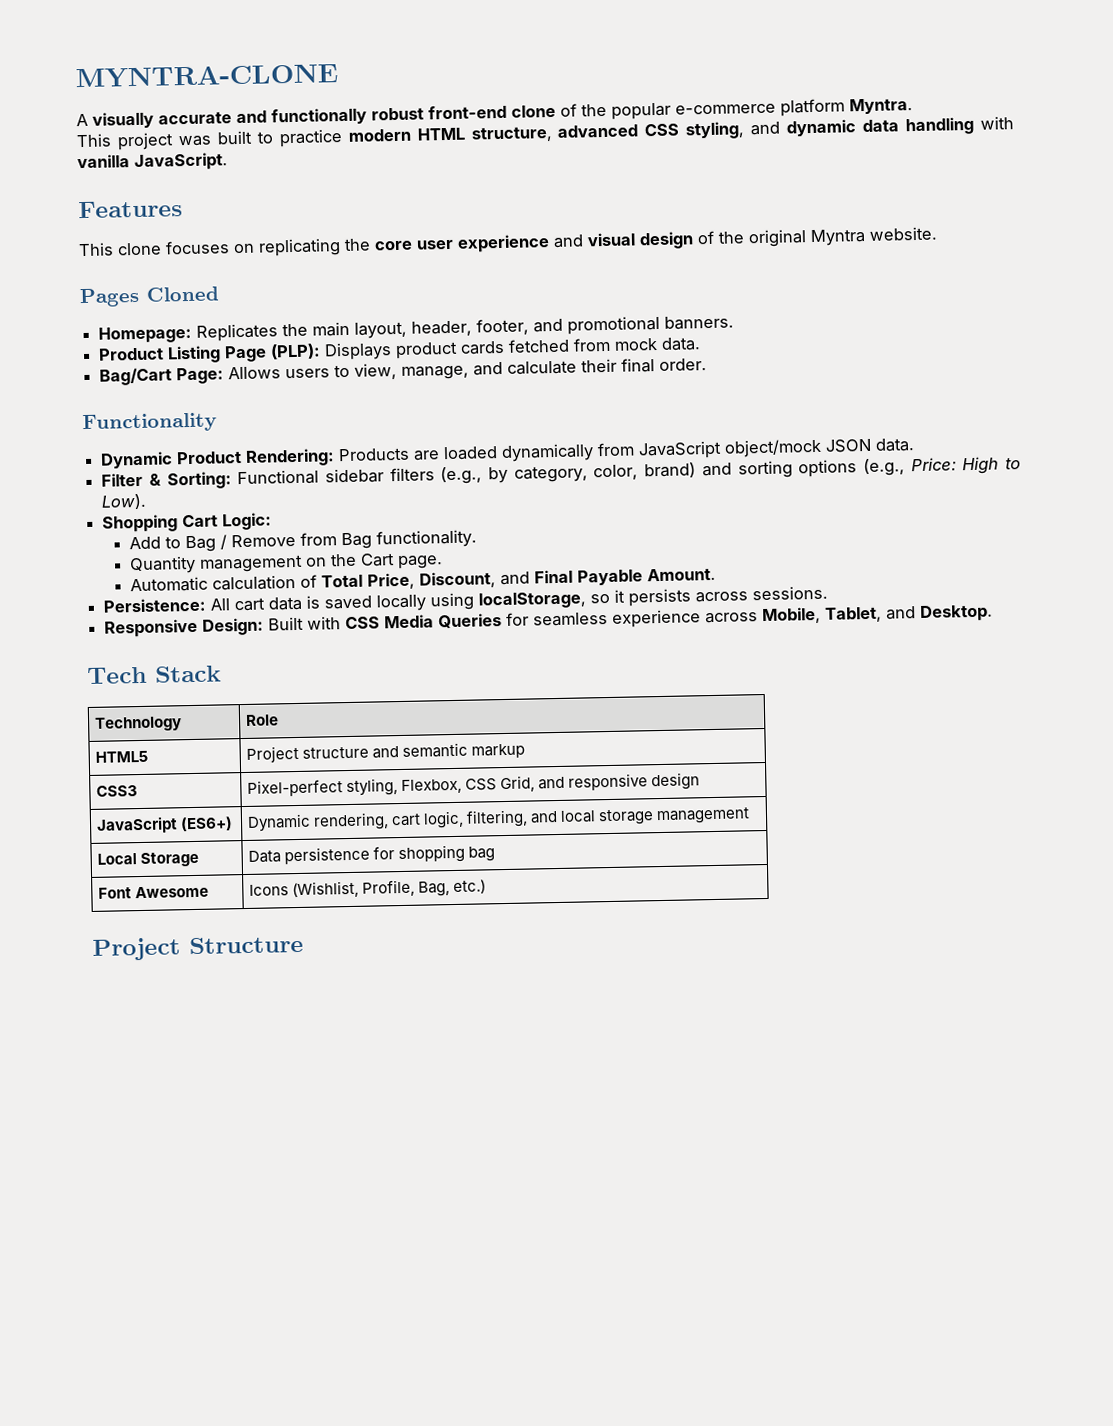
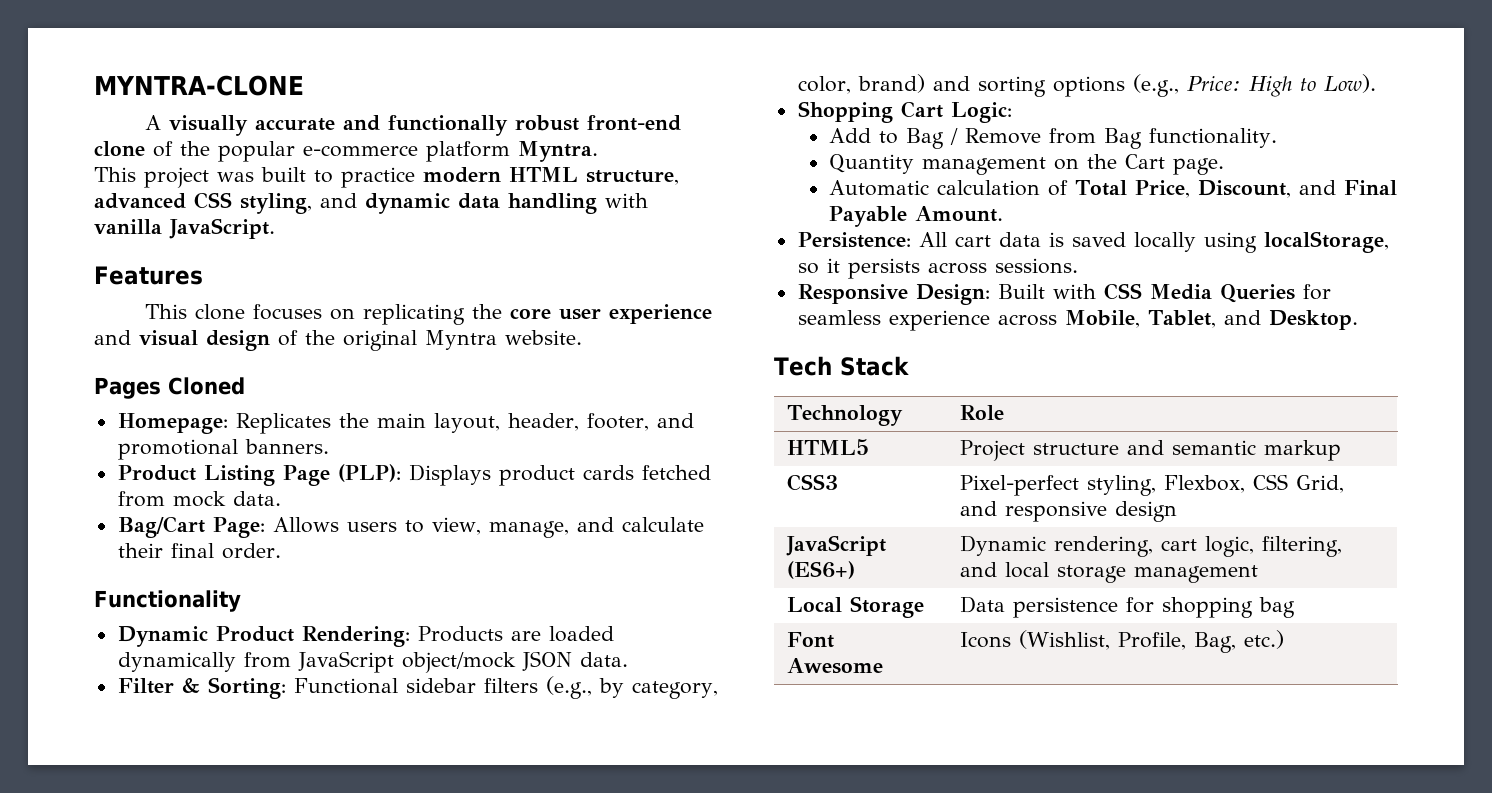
[92,935,304,961] // Project Structure -> (1285, 639) none

